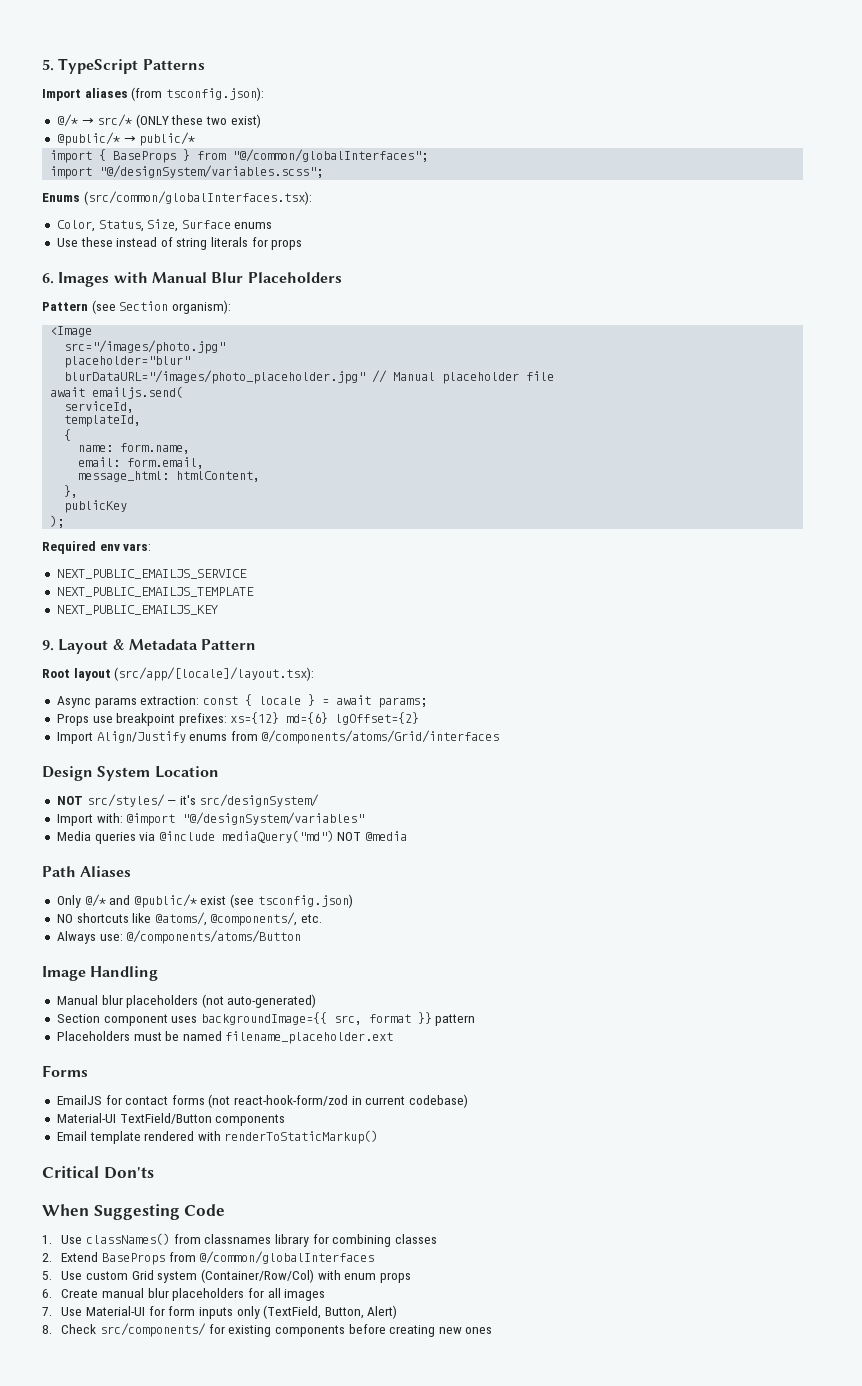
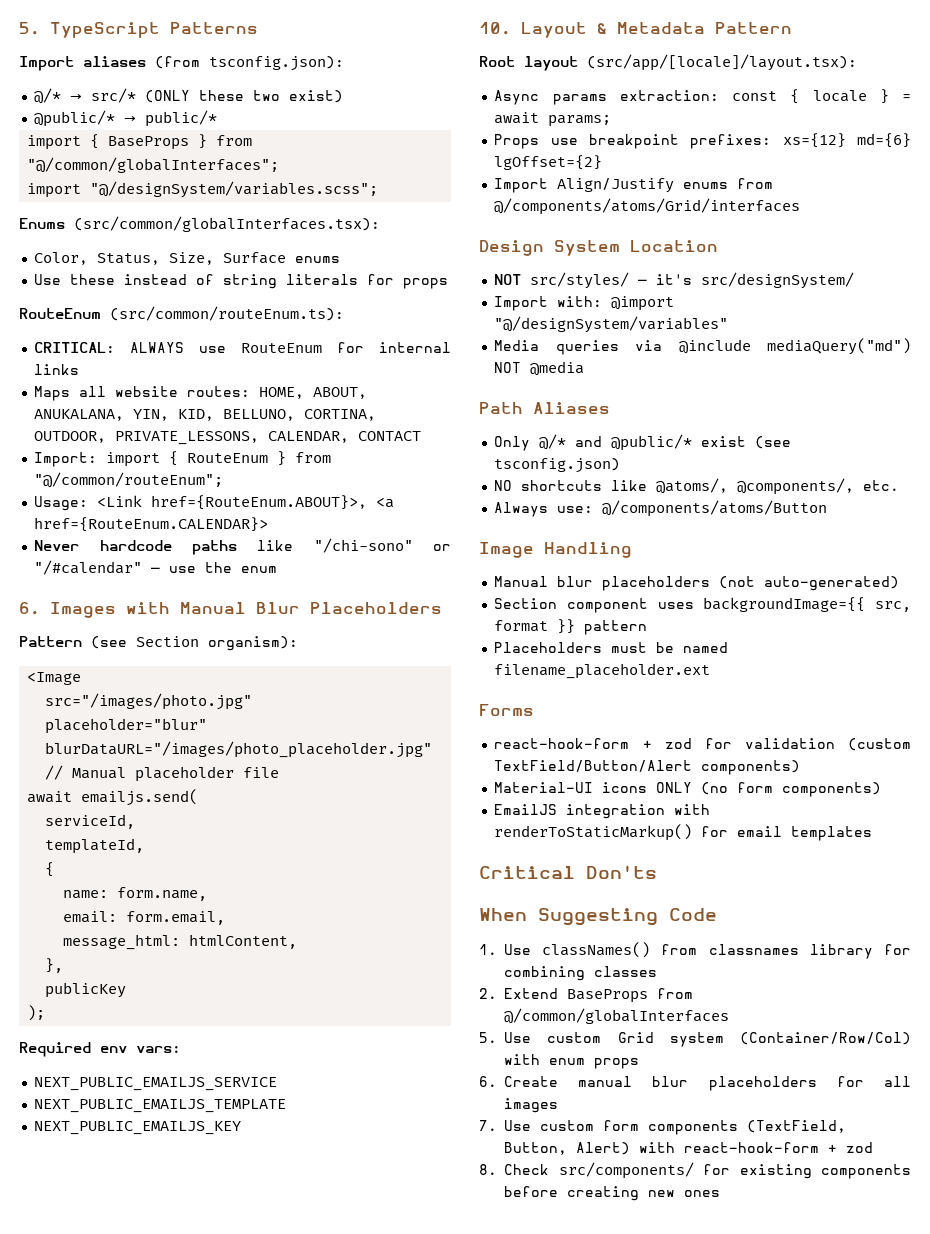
(303, 244) none -> [19,306,344,321] [34,342,452,353] [34,364,80,375] [34,386,368,401] [34,409,377,421] [34,431,422,445] [34,451,332,467] [34,472,224,488] [34,495,395,511] [34,517,269,532] [34,538,451,555] [34,560,278,575] // RouteEnum (src/common/routeEnum.ts): // CRITICAL: ALWAYS use RouteEnum for internal links // Maps all website routes: HOME, ABOUT, ANUKALANA, YIN, KID, BELLUNO, CORTINA, OUTDOOR, PRIVATE_LESSONS, CALENDAR, CONTACT // Import: import { RouteEnum } from "@/common/routeEnum"; // Usage: <Link href={RouteEnum.ABOUT}>, <a href={RouteEnum.CALENDAR}> // Never hardcode paths like "/chi-sono" or "/#calendar" — use the enum
[42,640,54,651] 9. -> [479,22,511,35] 10.
[56,1094,469,1108] [56,1113,286,1126] [56,1131,195,1144] EmailJS for contact forms (not react-hook-form/zod in current codebase) // Material-UI TextField/Button components // Email template rendered -> [494,738,911,751] [494,760,801,775] [494,782,882,797] [494,804,666,819] react-hook-form + zod for validation (custom TextField/Button/Alert components) // Material-UI icons ONLY (no form components) // EmailJS integration
(379, 1137) none -> [701,826,873,841] for email templates
[85,1306,260,1319] Material-UI for form inputs only -> [540,1120,738,1135] custom form components
(398, 1312) none -> [639,1142,873,1153] with react-hook-form + zod

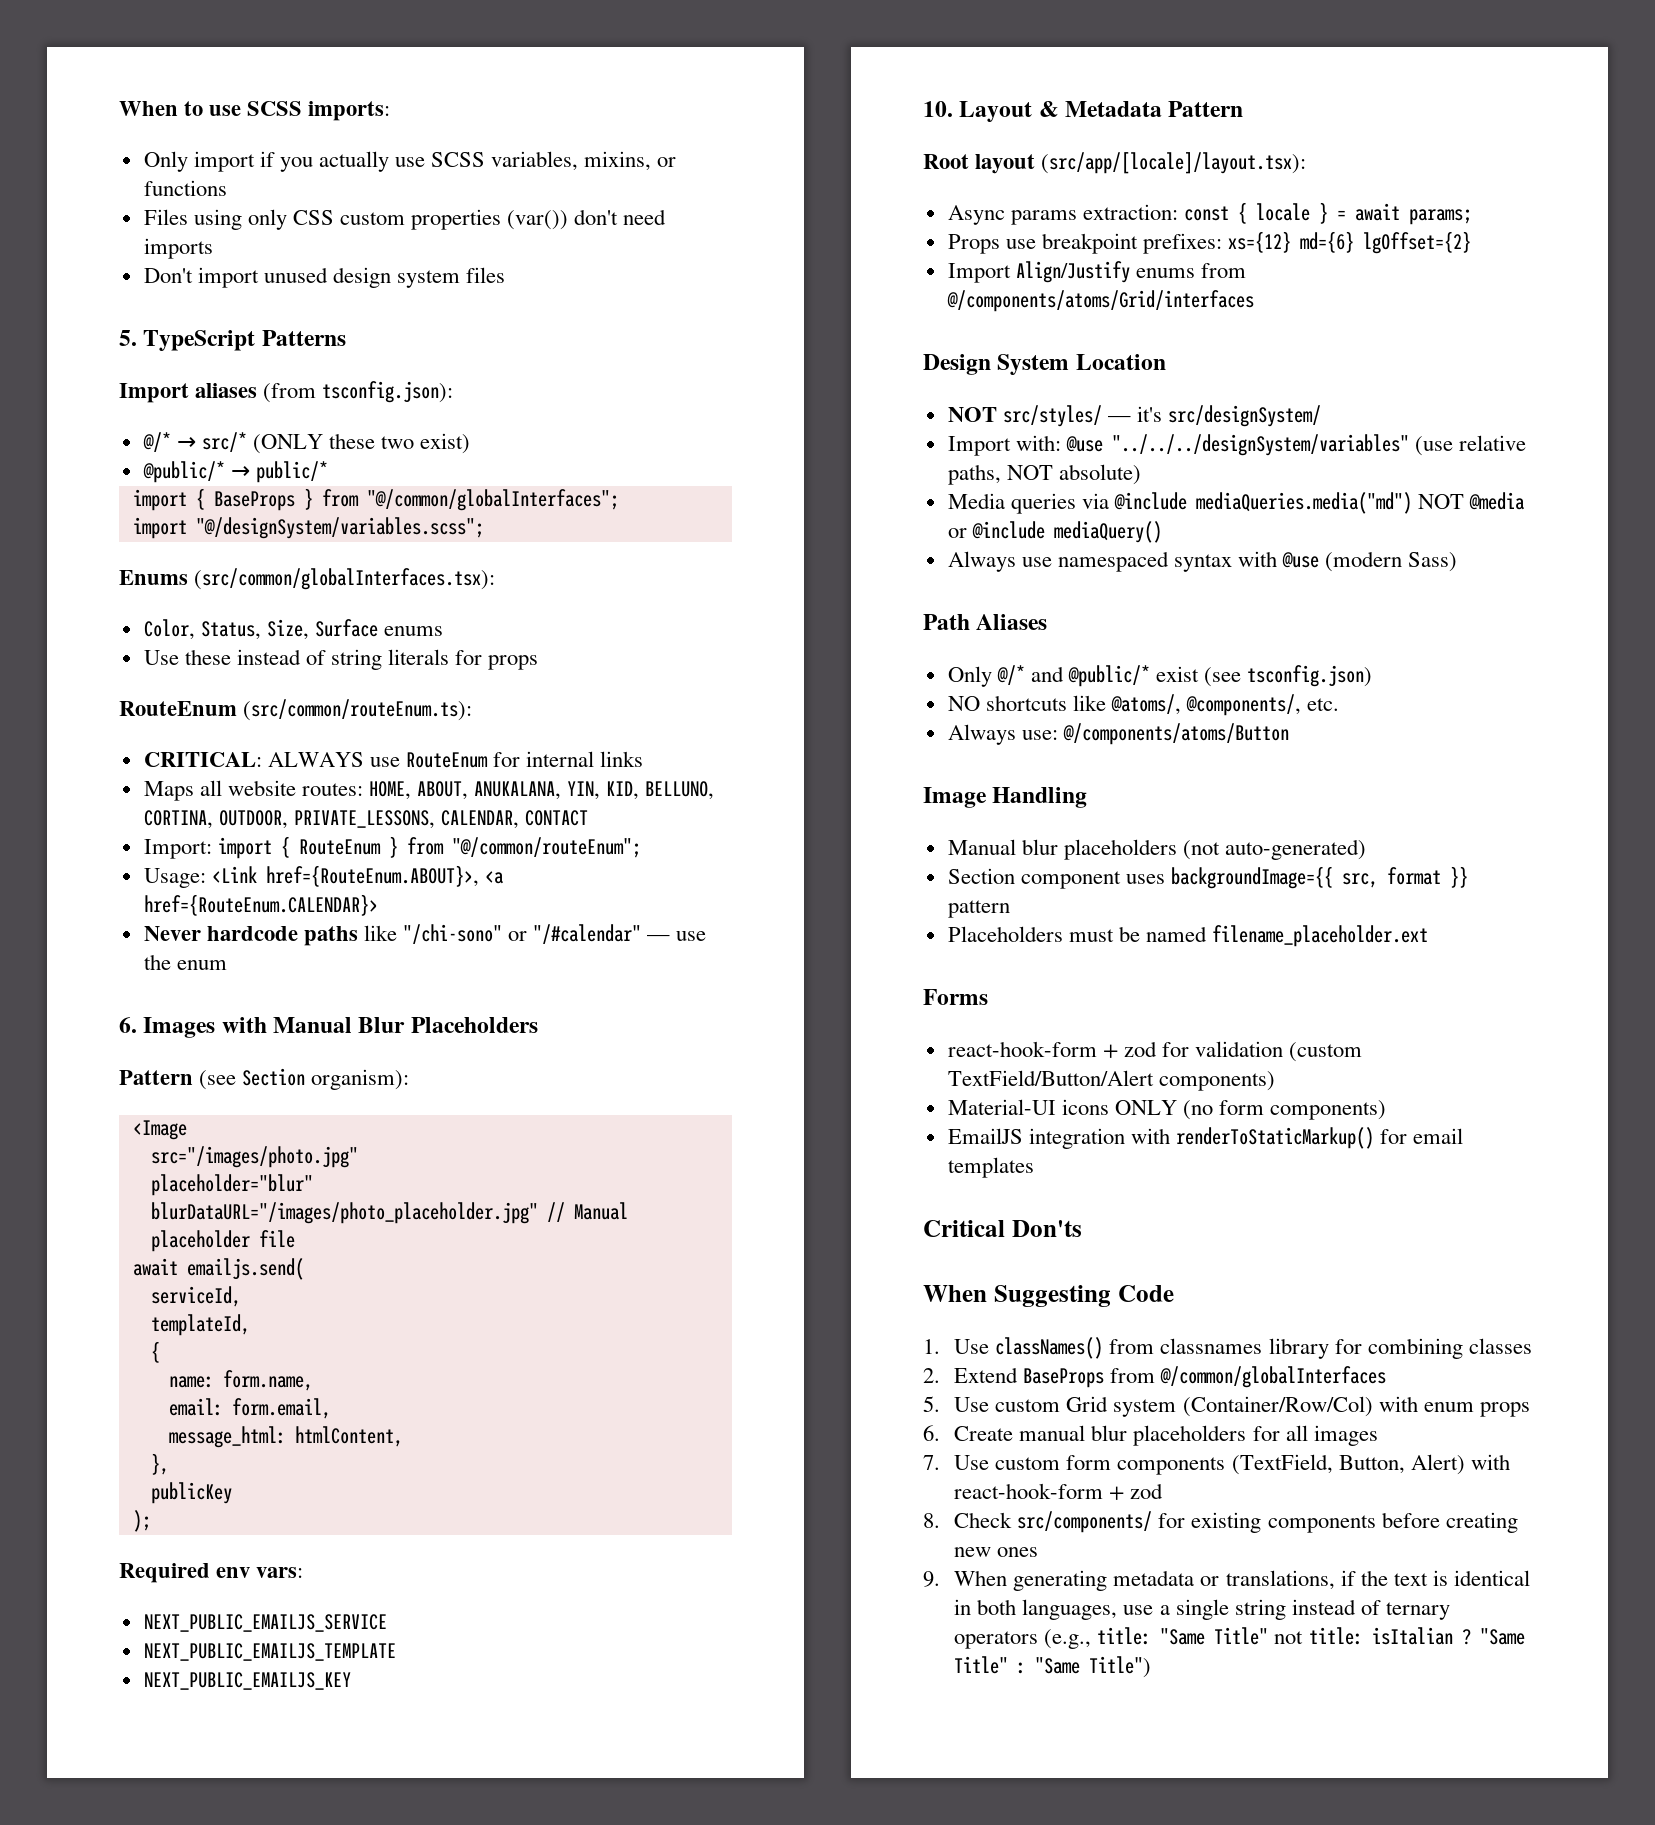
(19, 28) none -> [119,101,391,121] [143,151,677,172] [143,180,227,196] [143,209,667,230] [143,238,213,259] [143,267,506,288] When to use SCSS imports: // Only import if you actually use SCSS variables, mixins, or functions // Files using only CSS custom properties (var()) don't need imports // Don't import unused design system files //
[611,296,675,311] [494,316,729,333] @import "@/designSystem/variables" -> [1065,434,1527,456] [947,464,1141,485] @use "../../../designSystem/variables" (use relative paths, NOT absolute)
[767,338,911,355] mediaQuery("md") -> [1195,492,1412,514] mediaQueries.media("md")
(585, 368) none -> [947,521,1162,543] [947,551,1458,572] or @include mediaQuery() // Always use namespaced syntax with @use (modern Sass)
(720, 1193) none -> [923,1570,1530,1591] [954,1599,1450,1620] [954,1627,1525,1649] [954,1656,1152,1678] // 9. When generating metadata or translations, if the text is identical in both languages, use a single string instead of ternary operators (e.g., title: "Same Title" not title: isItalian ? "Same Title" : "Same Title")

